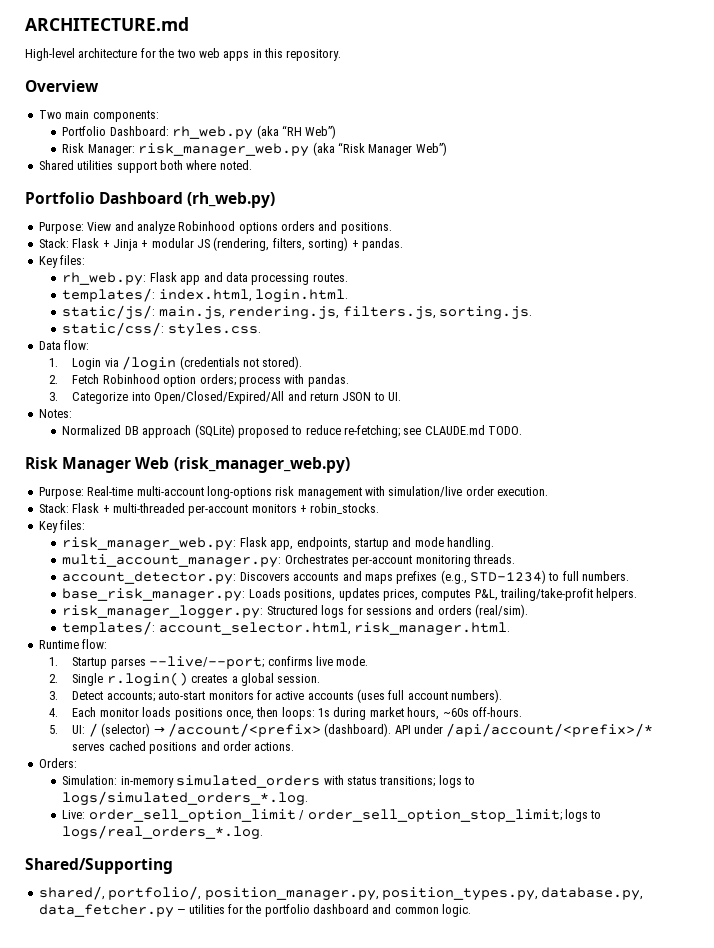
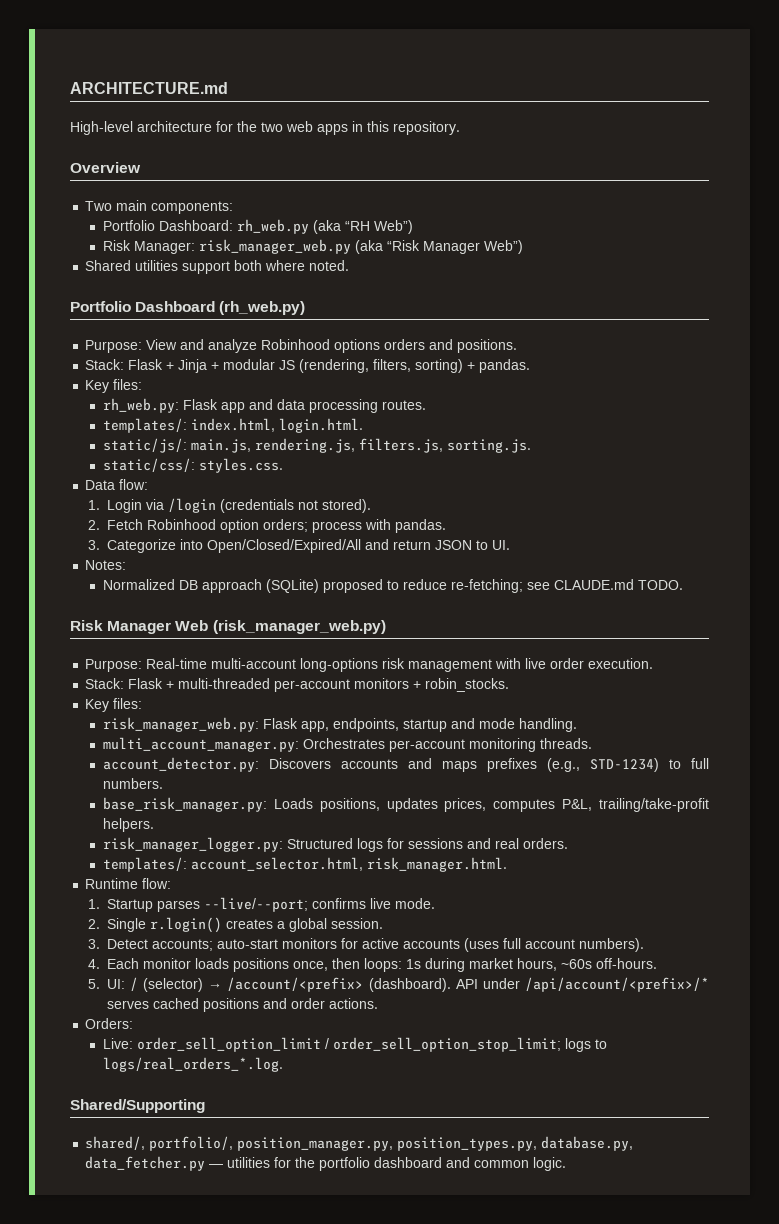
[388,486,463,497] simulation/live -> [525,658,547,669] live
[437,604,529,618] orders (real/sim). -> [495,838,569,849] real orders.
[62,775,476,788] [62,791,309,806] // Simulation: in-memory simulated_orders with status transitions; logs to logs/simulated_orders_*.log. -> (134, 1023) none

